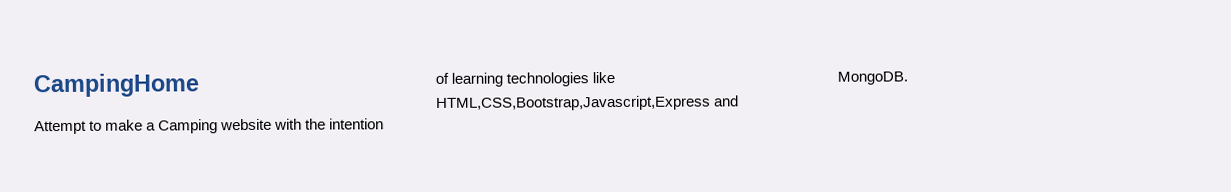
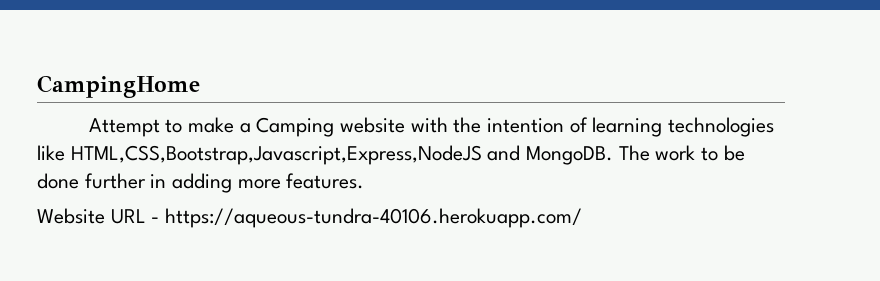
[436,95,711,111] HTML,CSS,Bootstrap,Javascript,Express -> [70,145,482,165] HTML,CSS,Bootstrap,Javascript,Express,NodeJS
(908, 78) none -> [618,145,745,161] [37,173,365,193] [37,208,583,228] The work to be done further in adding more features. // Website URL - https://aqueous-tundra-40106.herokuapp.com/

